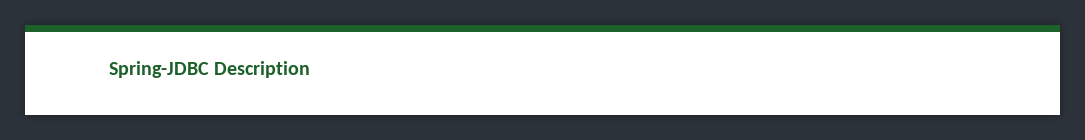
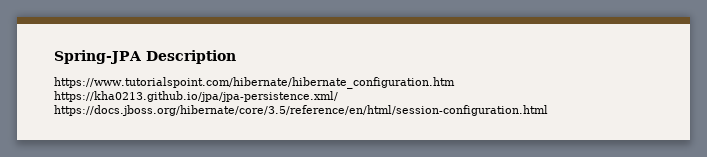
[109,61,209,78] Spring-JDBC -> [54,50,142,64] Spring-JPA
(311, 69) none -> [54,77,455,89] [54,91,338,102] [54,105,548,116] // https://www.tutorialspoint.com/hibernate/hibernate_configuration.htm https://kha0213.github.io/jpa/jpa-persistence.xml/ https://docs.jboss.org/hibernate/core/3.5/reference/en/html/session-configuration.html

